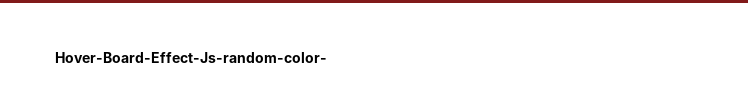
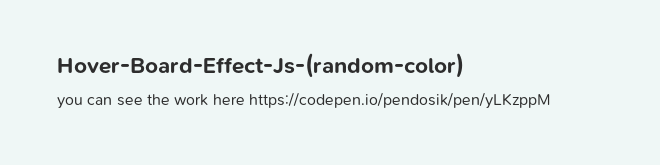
[55,52,327,63] Hover-Board-Effect-Js-random-color- -> [57,53,464,78] [57,92,551,109] Hover-Board-Effect-Js-(random-color) // you can see the work here https://codepen.io/pendosik/pen/yLKzppM

